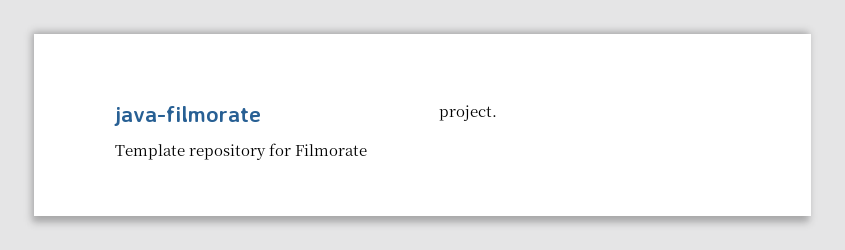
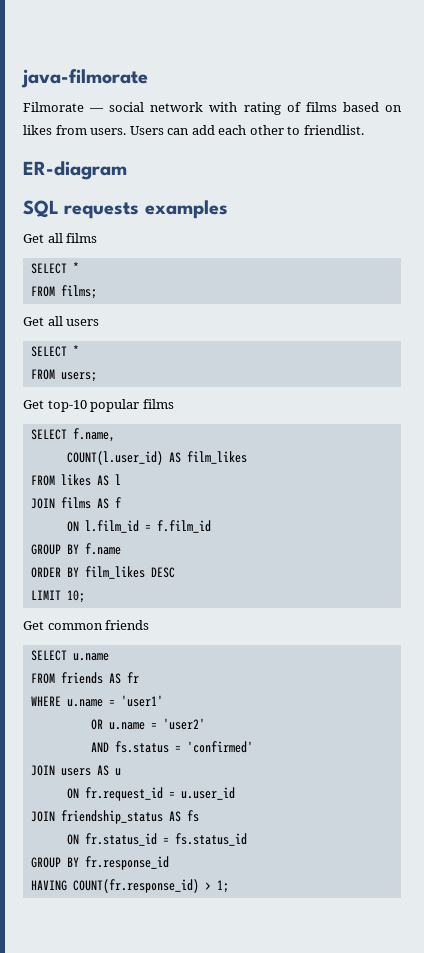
[115,143,368,160] [439,105,497,121] Template repository for Filmorate project. -> [23,102,402,115] [23,125,364,135] [23,161,127,180] [23,200,228,219] [23,233,98,243] [30,262,79,274] [30,285,97,299] [23,316,100,326] [30,345,79,357] [30,369,97,382] [23,399,174,412] [30,428,115,442] [66,451,247,465] [30,474,121,486] [30,497,121,509] [66,520,211,533] [30,543,121,555] [30,566,175,579] [30,590,85,603] [23,620,150,630] [30,650,109,661] [30,672,139,684] [30,695,163,707] [90,718,205,730] [90,741,253,753] [30,765,121,776] [66,787,235,801] [30,810,199,824] [66,833,247,846] [30,856,169,870] [30,879,229,893] Filmorate — social network with rating of films based on likes from users. Users can add each other to friendlist. // ER-diagram // SQL requests examples // Get all films // SELECT * // FROM films; // Get all users // SELECT * // FROM users; // Get top-10 popular films // SELECT f.name, // COUNT(l.user_id) AS film_likes // FROM likes AS l // JOIN films AS f // ON l.film_id = f.film_id // GROUP BY f.name // ORDER BY film_likes DESC // LIMIT 10; // Get common friends // SELECT u.name // FROM friends AS fr // WHERE u.name = 'user1' // OR u.name = 'user2' // AND fs.status = 'confirmed' // JOIN users AS u // ON fr.request_id = u.user_id // JOIN friendship_status AS fs // ON fr.status_id = fs.status_id // GROUP BY fr.response_id // HAVING COUNT(fr.response_id) > 1;

